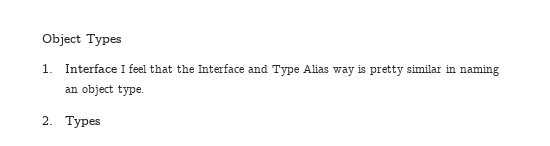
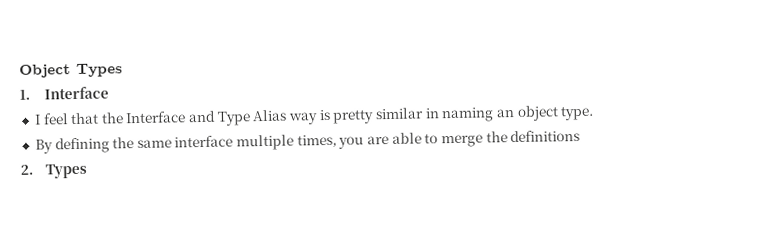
(117, 68) none -> (110, 93) //
(144, 90) none -> [34,129,581,154] // By defining the same interface multiple times, you are able to merge the definitions

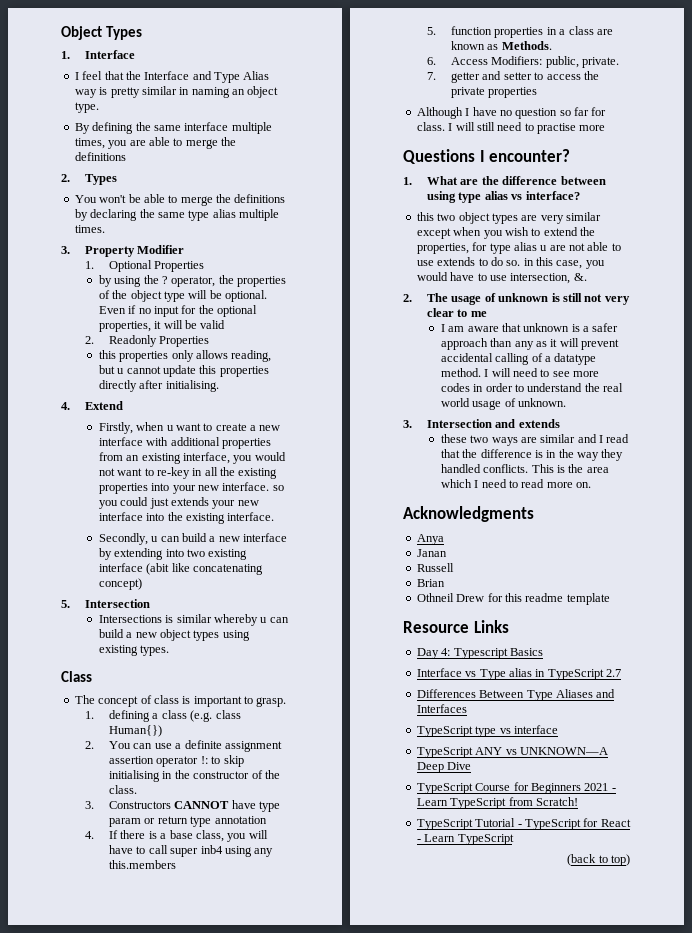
(88, 171) none -> [74,194,286,206] [74,209,279,221] [74,225,105,233] [61,245,185,257] [84,260,205,272] [98,275,286,287] [98,290,267,302] [98,305,257,317] [98,320,226,332] [84,335,210,347] [98,350,272,362] [98,365,269,377] [98,380,219,392] [61,401,123,410] [98,422,281,434] [98,437,271,449] [98,452,286,464] [98,467,278,479] [98,482,284,494] [98,497,259,509] [98,512,275,524] [98,533,287,545] [98,548,248,560] [98,563,263,575] [98,578,142,590] [61,599,150,608] [98,614,289,626] [98,629,250,641] [98,645,170,656] [61,671,92,682] [74,695,287,707] [84,710,241,722] [108,725,162,737] [84,740,282,752] [108,755,244,767] [108,770,280,782] [108,785,137,794] [84,800,281,812] [108,816,267,827] [84,830,268,842] [108,845,274,857] [108,860,176,869] [426,26,613,38] [450,41,552,50] [426,56,620,68] [426,71,599,83] [450,87,538,98] [416,107,607,119] [416,122,606,134] [403,149,571,164] [403,176,606,185] [426,191,580,203] [416,212,601,224] [416,227,595,239] [416,242,621,254] [416,257,605,269] [416,272,587,284] [403,293,630,305] [426,308,487,317] [440,323,619,332] [440,338,619,350] [440,353,597,365] [440,368,599,377] [440,383,623,392] [440,398,566,410] [403,419,560,428] [440,434,630,446] [440,449,624,461] [440,464,609,473] [440,479,591,488] [403,506,534,522] [416,534,444,545] [416,549,447,557] [416,563,454,572] [416,579,445,587] [416,593,610,605] [403,620,509,633] [416,648,543,659] [416,668,621,680] [416,689,616,701] [416,704,467,713] [416,725,558,737] [416,747,608,758] [416,762,472,773] [416,782,616,794] [416,797,578,809] [416,818,631,830] [416,834,514,845] [567,854,630,866] // You won't be able to merge the definitions by declaring the same type alias multiple times. // 3. Property Modifier // 1. Optional Properties // by using the ? operator, the properties of the object type will be optional. Even if no input for the optional properties, it will be valid // 2. Readonly Properties // this properties only allows reading, but u cannot update this properties directly after initialising. // 4. Extend // Firstly, when u want to create a new interface with additional properties from an existing interface, you would not want to re-key in all the existing properties into your new interface. so you could just extends your new interface into the existing interface. // Secondly, u can build a new interface by extending into two existing interface (abit like concatenating concept) // 5. Intersection // Intersections is similar whereby u can build a new object types using existing types. // Class // The concept of class is important to grasp. // 1. defining a class (e.g. class Human{}) // 2. You can use a definite assignment assertion operator !: to skip initialising in the constructor of the class. // 3. Constructors CANNOT have type param or return type annotation // 4. If there is a base class, you will have to call super inb4 using any this.members // 5. function properties in a class are known as Methods. // 6. Access Modifiers: public, private. // 7. getter and setter to access the private properties // Although I have no question so far for class. I will still need to practise more // Questions I encounter? // 1. What are the difference between using type alias vs interface? // this two object types are very similar except when you wish to extend the properties, for type alias u are not able to use extends to do so. in this case, you would have to use intersection, &. // 2. The usage of unknown is still not very clear to me // I am aware that unknown is a safer approach than any as it will prevent accidental calling of a datatype method. I will need to see more codes in order to understand the real world usage of unknown. // 3. Intersection and extends // these two ways are similar and I read that the difference is in the way they handled conflicts. This is the area which I need to read more on. // Acknowledgments // Anya // Janan // Russell // Brian // Othneil Drew for this readme template // Resource Links // Day 4: Typescript Basics // Interface vs Type alias in TypeScript 2.7 // Differences Between Type Aliases and Interfaces // TypeScript type vs interface // TypeScript ANY vs UNKNOWN—A Deep Dive // TypeScript Course for Beginners 2021 - Learn TypeScript from Scratch! // TypeScript Tutorial - TypeScript for React - Learn TypeScript // (back to top)

